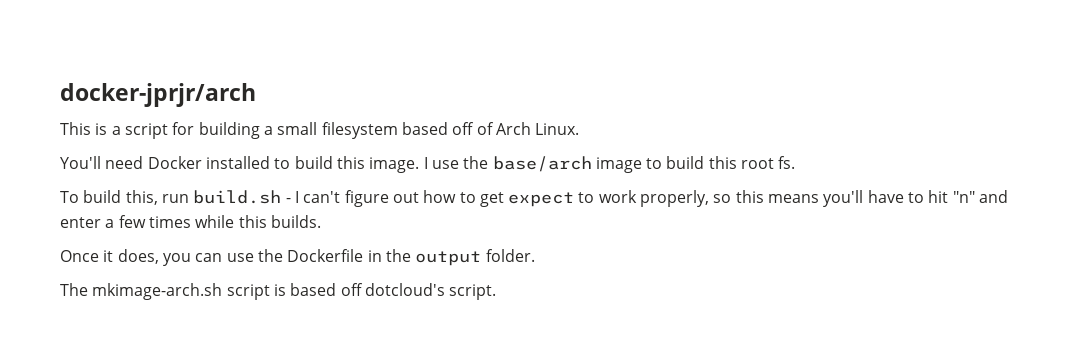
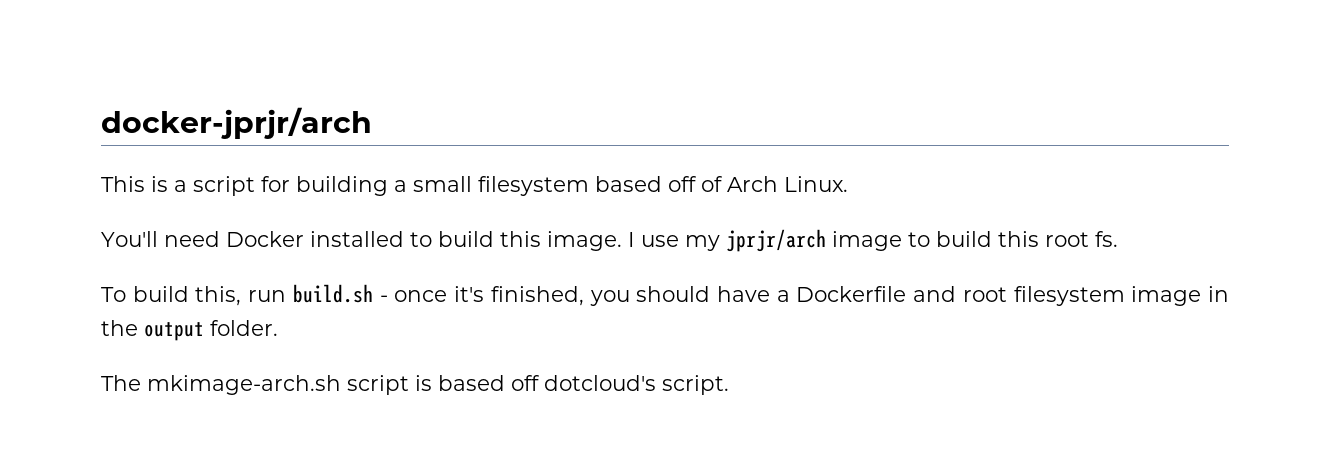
[463,156,592,172] the base/arch -> [685,229,826,252] my jprjr/arch
[294,190,1008,207] [60,215,321,228] [60,249,364,266] I can't figure out how to get expect to work properly, so this means you'll have to hit "n" and enter a few times while this builds. // Once it does, you can use the Dockerfile -> [394,286,1202,306] once it's finished, you should have a Dockerfile and root filesystem image

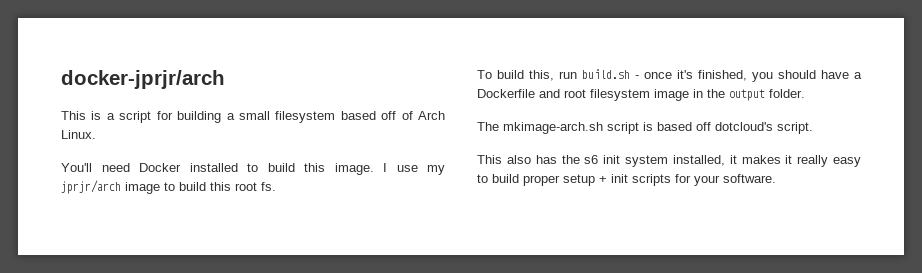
(729, 385) none -> [477,155,861,167] [477,174,776,186] // This also has the s6 init system installed, it makes it really easy to build proper setup + init scripts for your software.

